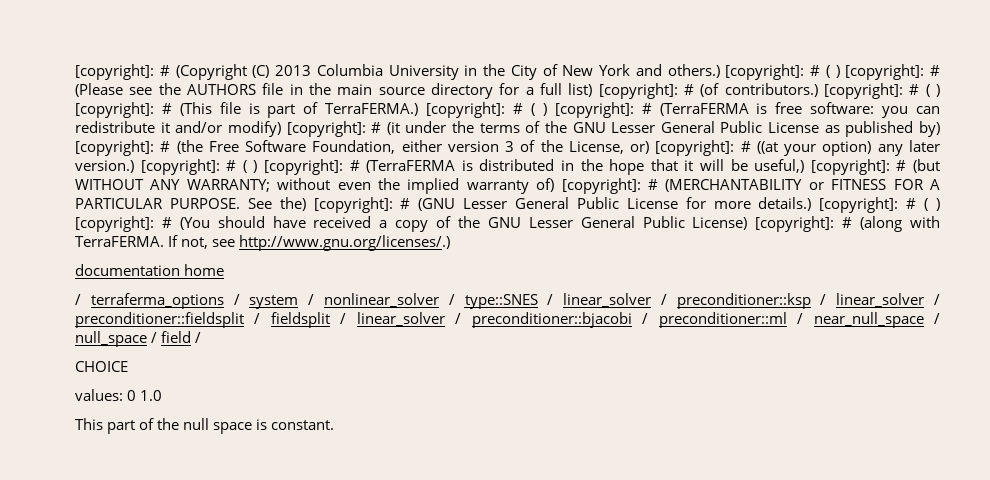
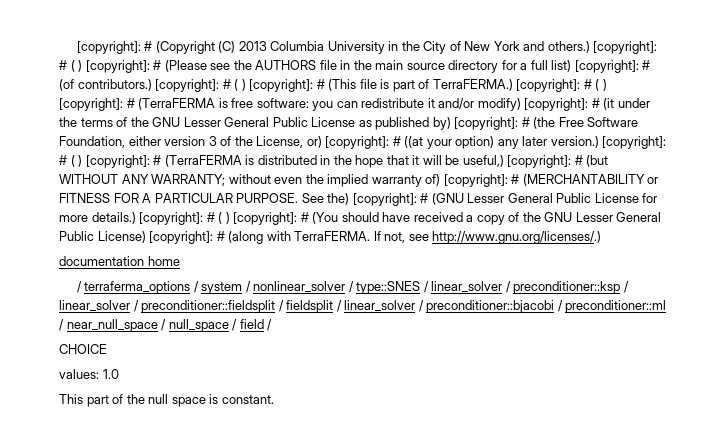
[127,390,137,401] 0 -> (99, 374) none

